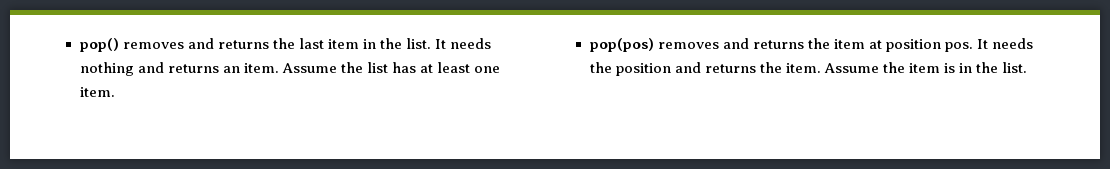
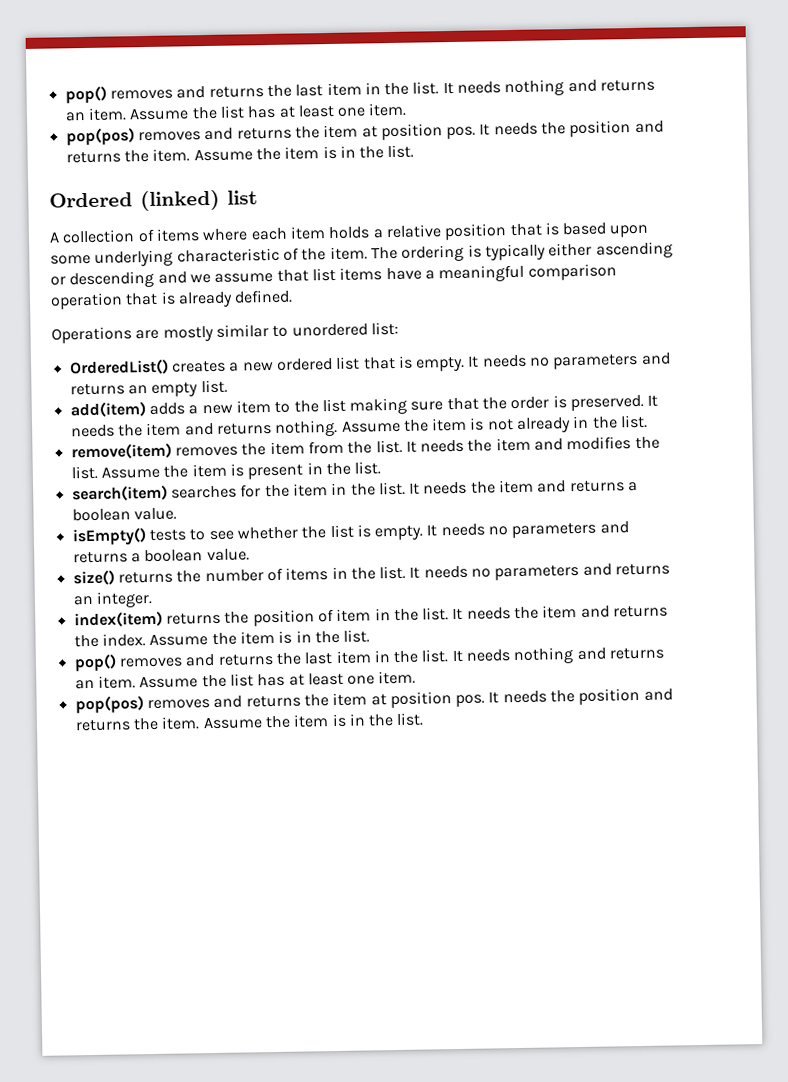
(1028, 67) none -> [49,189,258,212] [49,222,650,244] [50,241,673,267] [50,263,617,289] [50,289,294,310] [51,321,399,344] [68,352,671,376] [69,379,228,397] [69,394,659,418] [70,414,649,438] [70,436,660,460] [70,461,382,480] [71,479,639,502] [71,507,177,522] [71,521,629,547] [72,548,250,564] [72,563,671,586] [72,590,153,608] [73,605,669,628] [73,629,371,648] [73,647,665,672] [74,670,417,690] [74,687,673,714] [74,712,425,732] // Ordered (linked) list // A collection of items where each item holds a relative position that is based upon some underlying characteristic of the item. The ordering is typically either ascending or descending and we assume that list items have a meaningful comparison operation that is already defined. // Operations are mostly similar to unordered list: // OrderedList() creates a new ordered list that is empty. It needs no parameters and returns an empty list. // add(item) adds a new item to the list making sure that the order is preserved. It needs the item and returns nothing. Assume the item is not already in the list. // remove(item) removes the item from the list. It needs the item and modifies the list. Assume the item is present in the list. // search(item) searches for the item in the list. It needs the item and returns a boolean value. // isEmpty() tests to see whether the list is empty. It needs no parameters and returns a boolean value. // size() returns the number of items in the list. It needs no parameters and returns an integer. // index(item) returns the position of item in the list. It needs the item and returns the index. Assume the item is in the list. // pop() removes and returns the last item in the list. It needs nothing and returns an item. Assume the list has at least one item. // pop(pos) removes and returns the item at position pos. It needs the position and returns the item. Assume the item is in the list.

